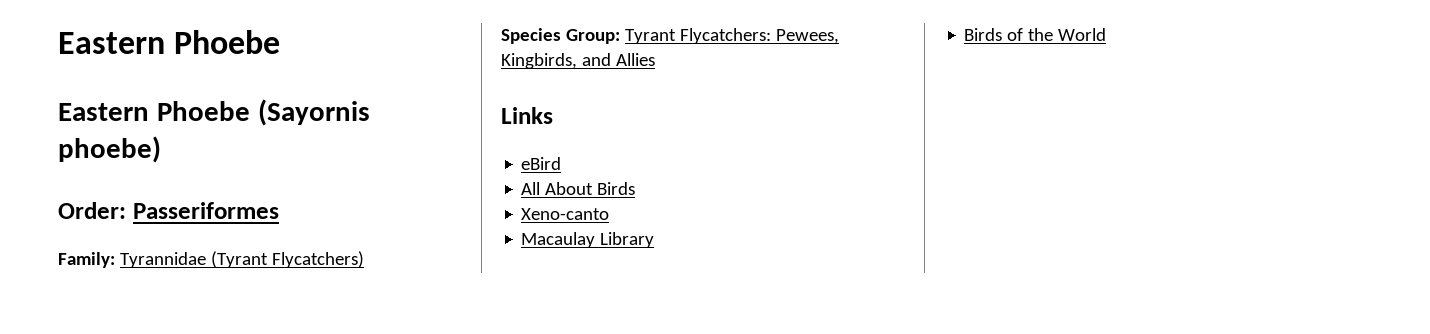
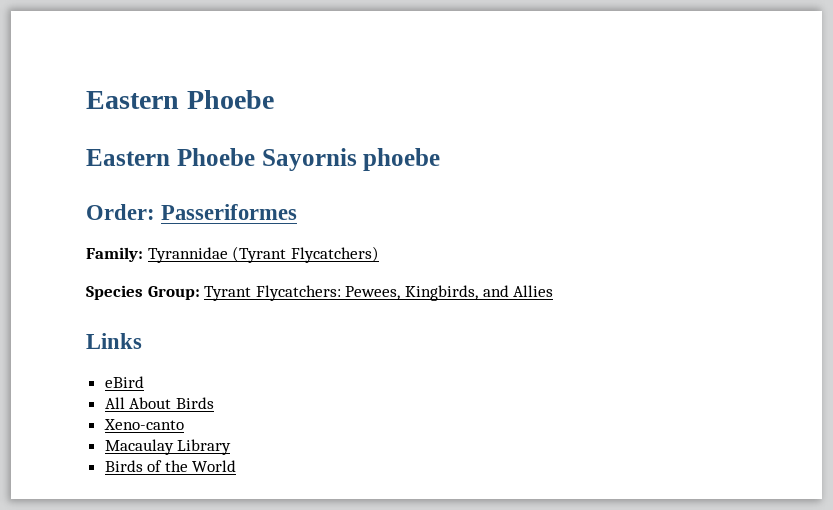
[257,99,370,126] [58,136,161,163] (Sayornis phoebe) -> [261,148,441,171] Sayornis phoebe

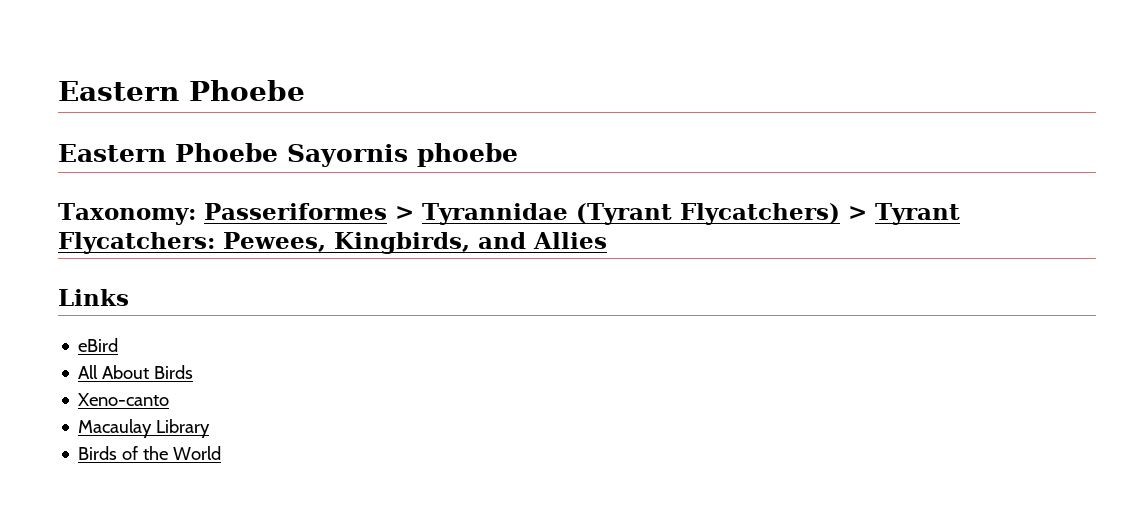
[86,204,155,220] Order: -> [58,203,196,225] Taxonomy:
[86,247,143,262] // Family: -> [394,206,414,220] >
[86,285,200,300] // Species Group: -> [847,206,867,220] >

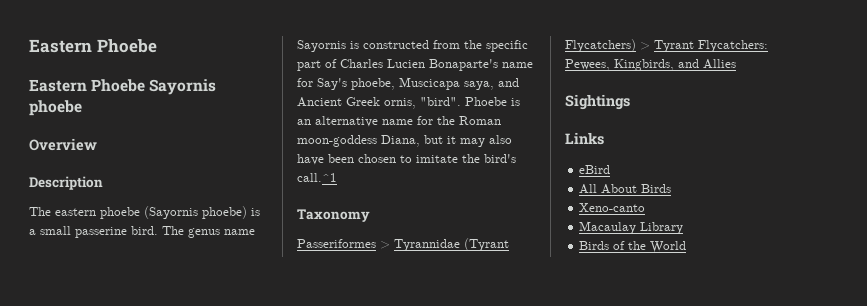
[58,203,196,225] Taxonomy: -> [29,138,97,151] [29,176,103,190] [29,206,260,219] [29,226,255,238] [297,40,528,52] [297,59,533,71] [297,77,519,90] [297,97,520,109] [297,116,501,127] [297,135,512,147] [297,154,516,165] [297,173,337,182] [297,209,370,222] Overview // Description // The eastern phoebe (Sayornis phoebe) is a small passerine bird. The genus name Sayornis is constructed from the specific part of Charles Lucien Bonaparte's name for Say's phoebe, Muscicapa saya, and Ancient Greek ornis, "bird". Phoebe is an alternative name for the Roman moon-goddess Diana, but it may also have been chosen to imitate the bird's call.^1 // Taxonomy //
(607, 240) none -> [565,94,630,110] // Sightings

